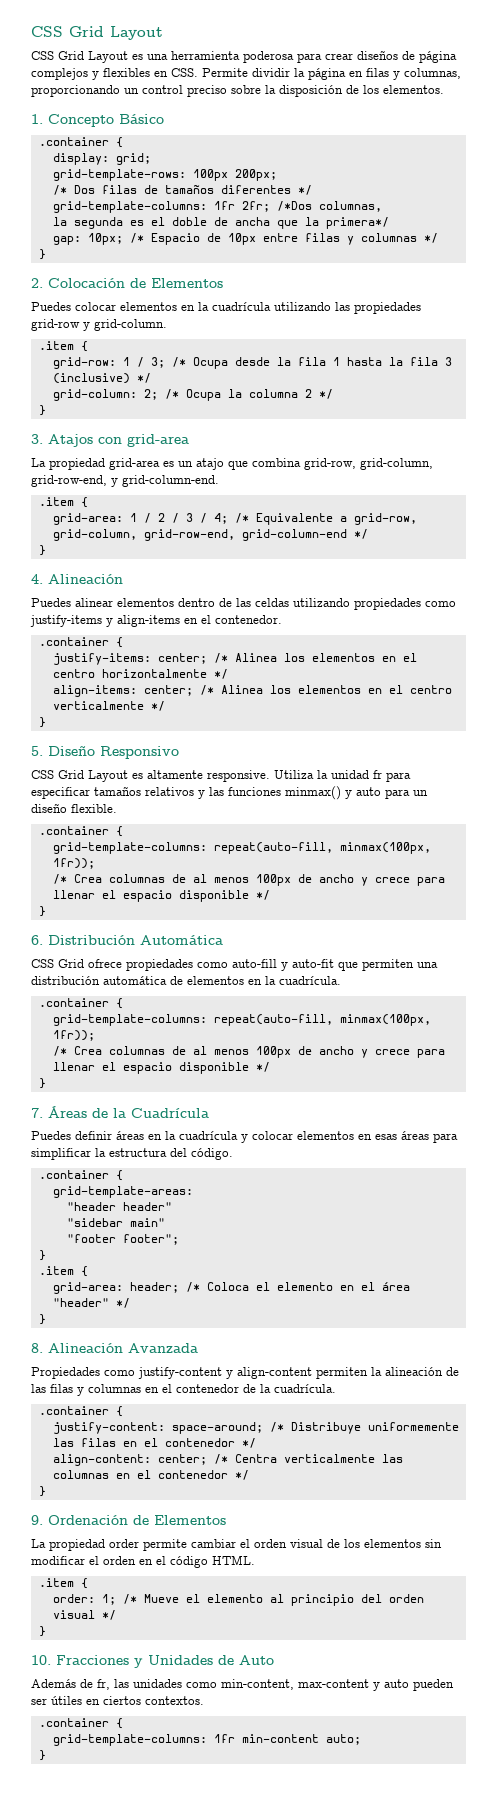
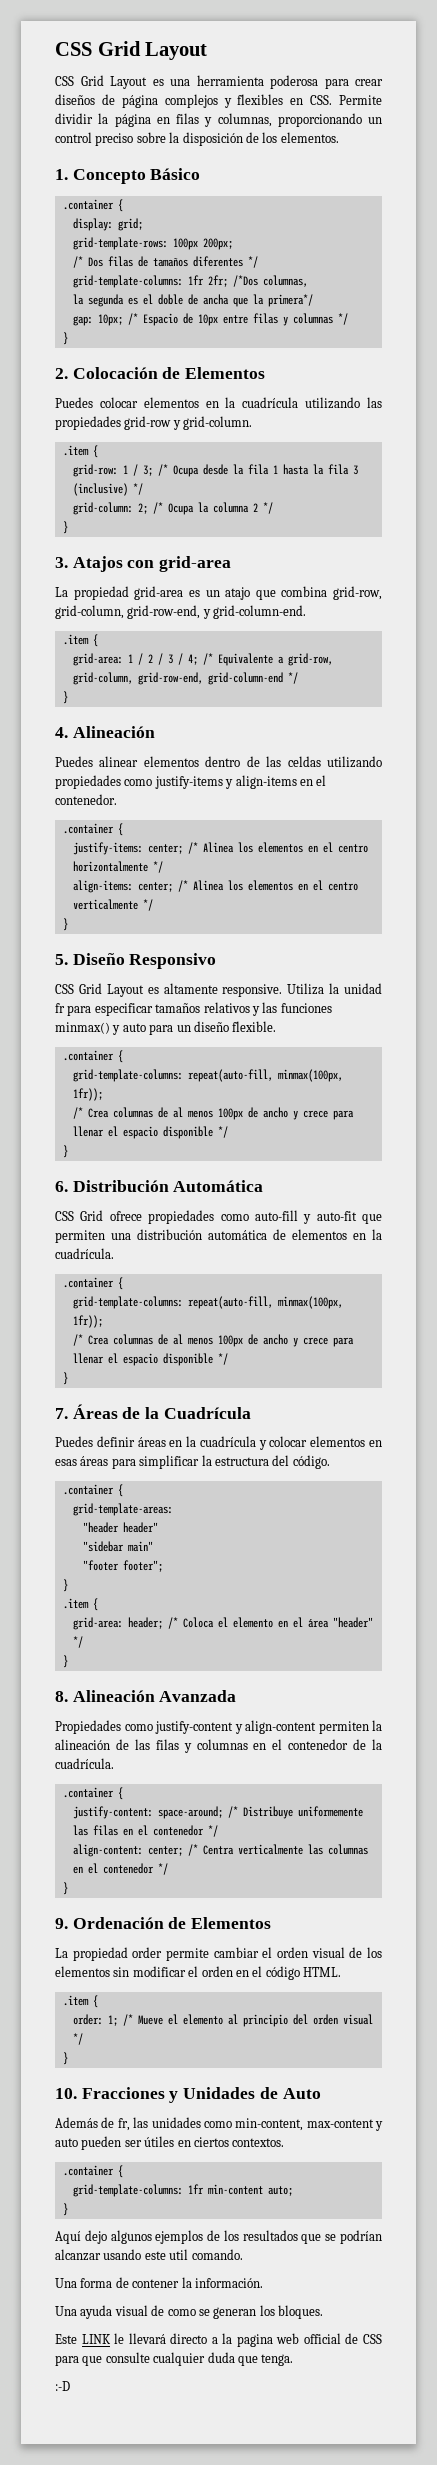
(46, 1755) none -> [55,2230,382,2244] [55,2249,243,2261] [55,2277,263,2288] [55,2305,323,2319] [55,2333,382,2347] [55,2352,294,2366] [55,2381,70,2391] // Aquí dejo algunos ejemplos de los resultados que se podrían alcanzar usando este util comando. // Una forma de contener la información. // Una ayuda visual de como se generan los bloques. // Este LINK le llevará directo a la pagina web official de CSS para que consulte cualquier duda que tenga. // :-D

